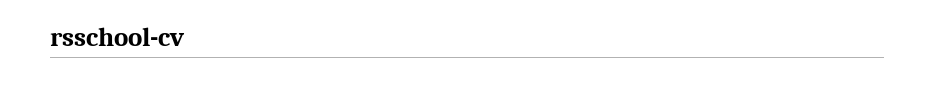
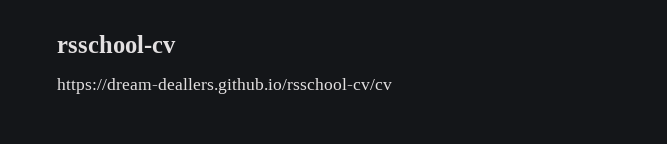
(185, 36) none -> [57,78,392,94] // https://dream-deallers.github.io/rsschool-cv/cv

